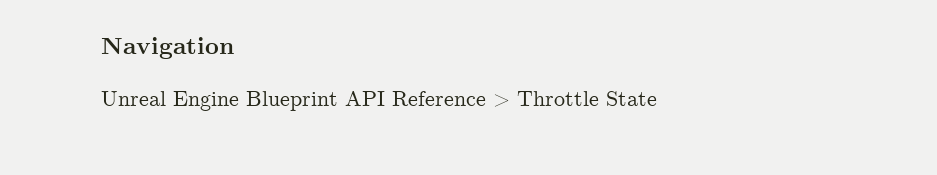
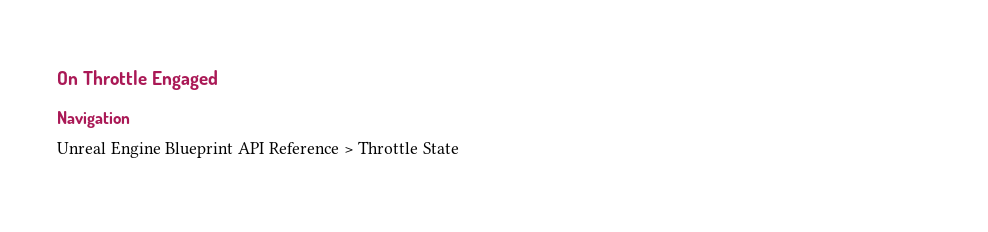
(101, 48) none -> [57,70,219,90] On Throttle Engaged //

